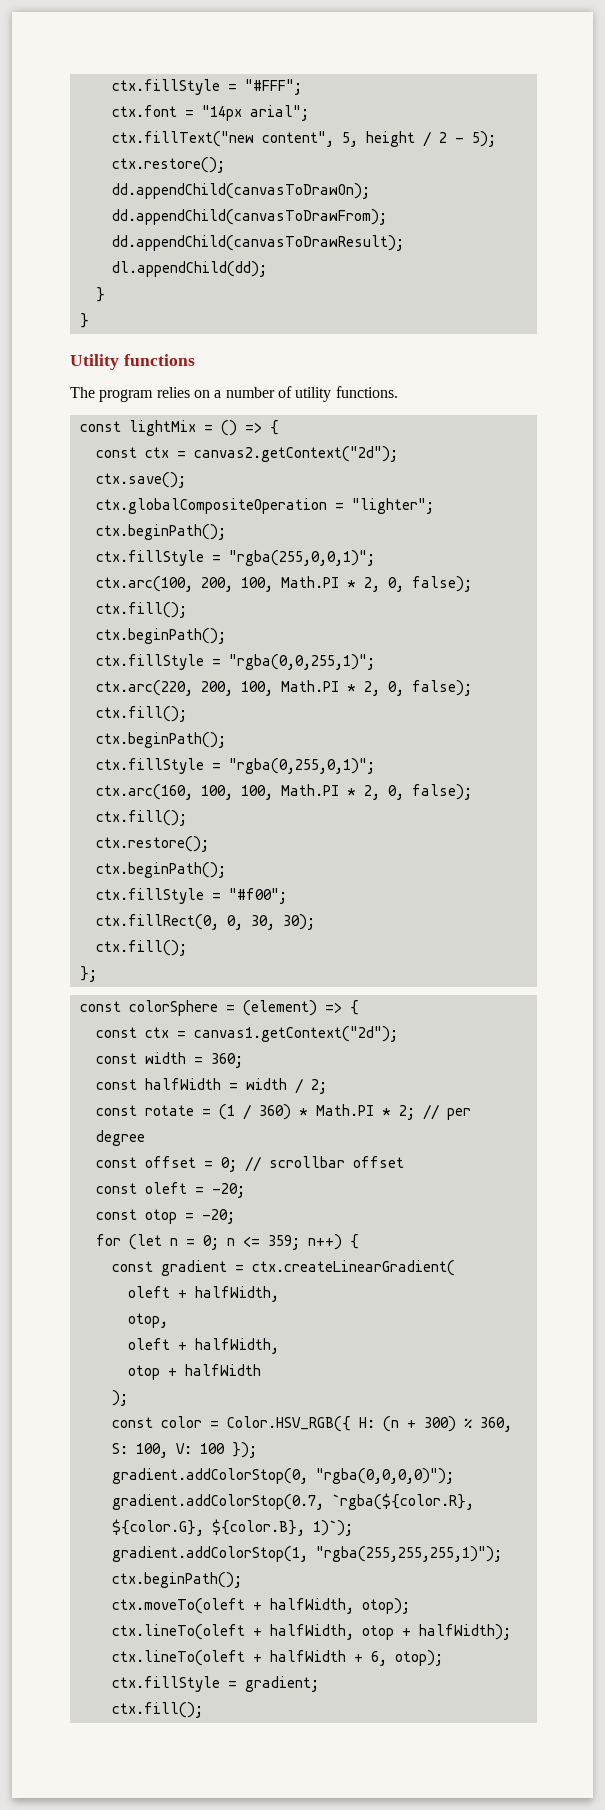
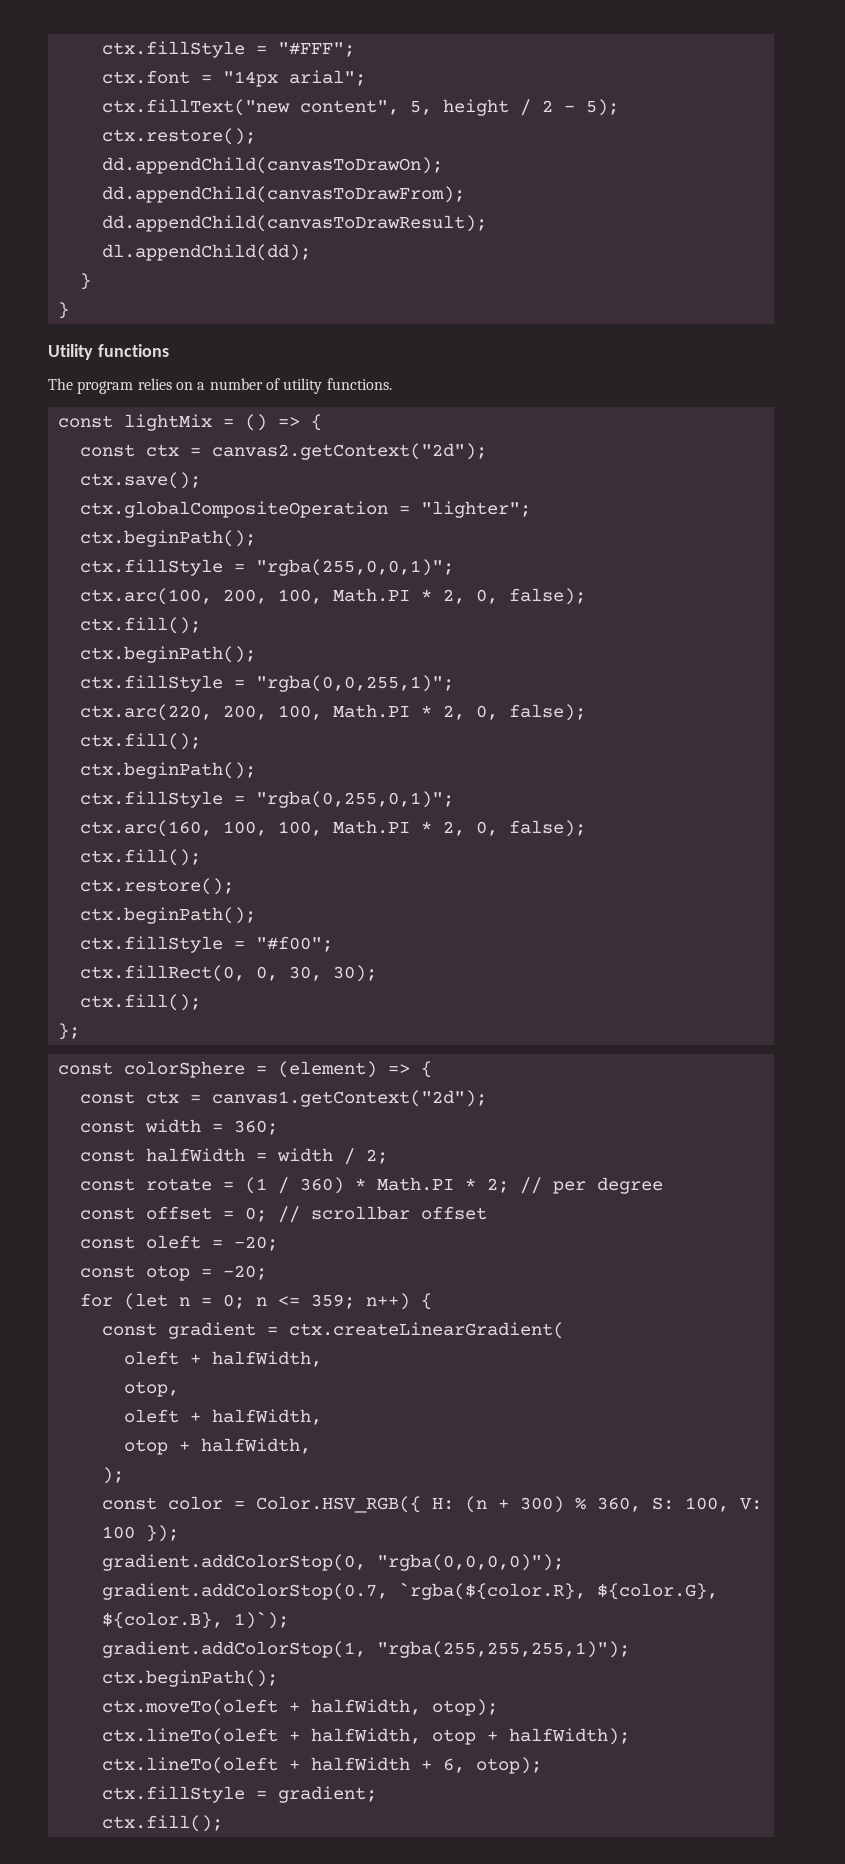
[184,1364,261,1376] halfWidth -> [200,1438,311,1454] halfWidth,

